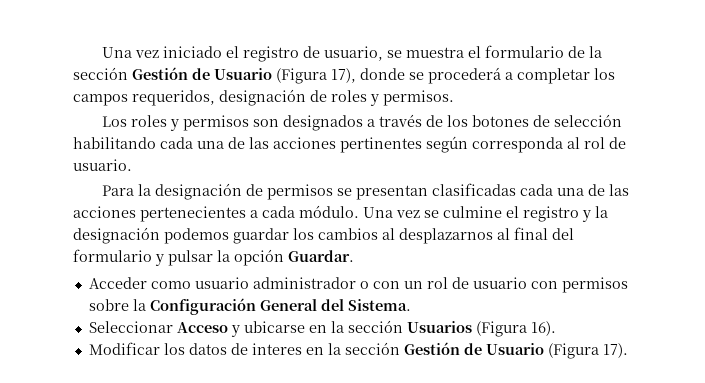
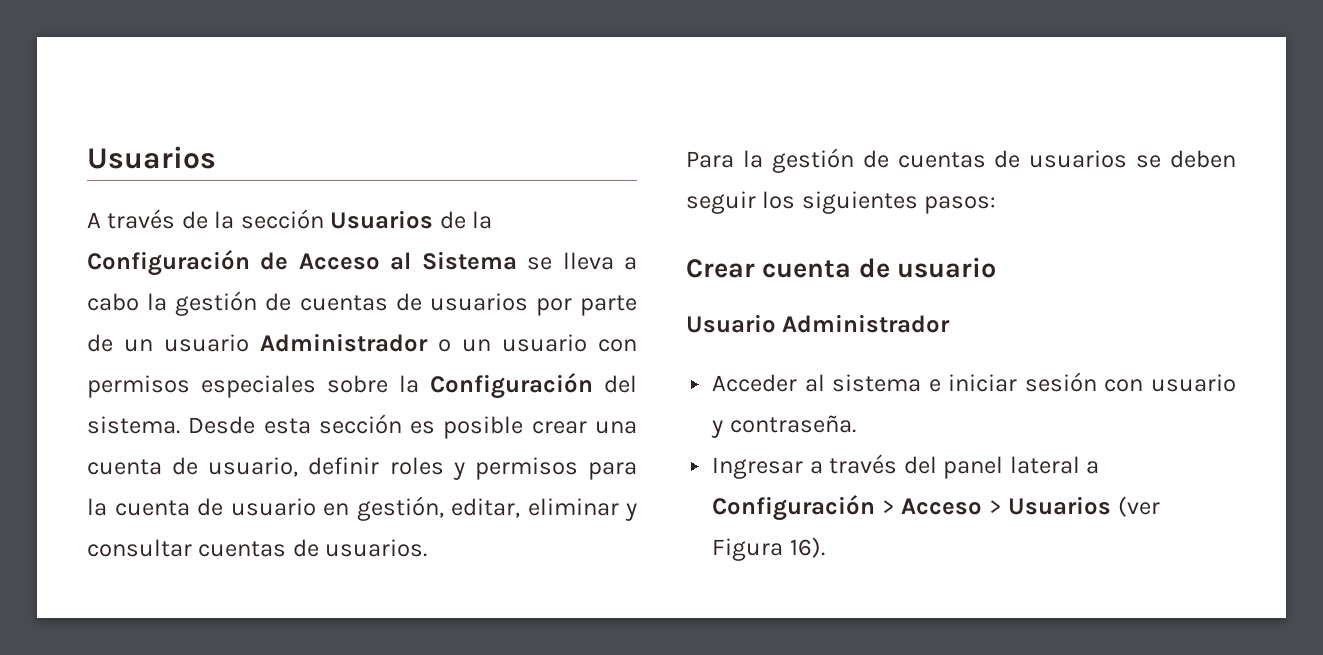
[101,45,602,62] [73,67,615,84] [73,89,454,106] [101,114,622,131] [73,136,626,153] [73,159,132,171] [101,183,629,200] [73,205,608,222] [73,227,574,244] [73,249,354,266] [88,277,628,293] [88,298,411,315] [88,320,556,337] [88,342,628,359] Una vez iniciado el registro de usuario, se muestra el formulario de la sección Gestión de Usuario (Figura 17), donde se procederá a completar los campos requeridos, designación de roles y permisos. // Los roles y permisos son designados a través de los botones de selección habilitando cada una de las acciones pertinentes según corresponda al rol de usuario. // Para la designación de permisos se presentan clasificadas cada una de las acciones pertenecientes a cada módulo. Una vez se culmine el registro y la designación podemos guardar los cambios al desplazarnos al final del formulario y pulsar la opción Guardar. // Acceder como usuario administrador o con un rol de usuario con permisos sobre la Configuración General del Sistema. // Seleccionar Acceso y ubicarse en la sección Usuarios (Figura 16). // Modificar los datos de interes en la sección Gestión de Usuario (Figura 17). -> [87,146,216,169] [87,209,493,229] [87,250,638,276] [87,291,637,316] [87,333,637,352] [87,373,637,399] [87,414,637,439] [87,457,638,480] [87,496,637,521] [87,539,428,557] [686,148,1236,173] [686,191,997,214] [686,257,996,278] [686,314,951,333] [712,372,1236,392] [711,415,856,438] [712,454,1100,479] [712,495,1160,521] [712,537,825,561] Usuarios // A través de la sección Usuarios de la Configuración de Acceso al Sistema se lleva a cabo la gestión de cuentas de usuarios por parte de un usuario Administrador o un usuario con permisos especiales sobre la Configuración del sistema. Desde esta sección es posible crear una cuenta de usuario, definir roles y permisos para la cuenta de usuario en gestión, editar, eliminar y consultar cuentas de usuarios. // Para la gestión de cuentas de usuarios se deben seguir los siguientes pasos: // Crear cuenta de usuario // Usuario Administrador // Acceder al sistema e iniciar sesión con usuario y contraseña. // Ingresar a través del panel lateral a Configuración > Acceso > Usuarios (ver Figura 16).

